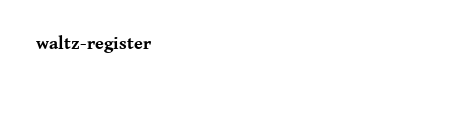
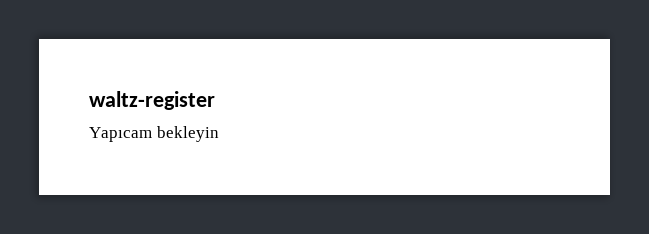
(152, 44) none -> [89,126,219,142] // Yapıcam bekleyin

